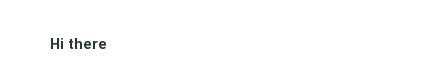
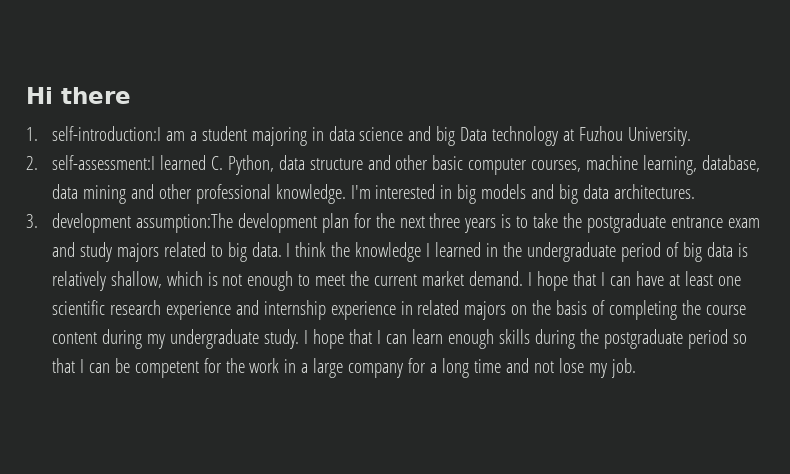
(107, 43) none -> [26,126,692,146] [26,155,761,175] [51,184,696,204] [26,213,761,233] [51,242,749,262] [51,271,742,291] [51,300,747,320] [51,329,748,349] [51,358,637,378] // 1. self-introduction:I am a student majoring in data science and big Data technology at Fuzhou University. // 2. self-assessment:I learned C. Python, data structure and other basic computer courses, machine learning, database, data mining and other professional knowledge. I'm interested in big models and big data architectures. // 3. development assumption:The development plan for the next three years is to take the postgraduate entrance exam and study majors related to big data. I think the knowledge I learned in the undergraduate period of big data is relatively shallow, which is not enough to meet the current market demand. I hope that I can have at least one scientific research experience and internship experience in related majors on the basis of completing the course content during my undergraduate study. I hope that I can learn enough skills during the postgraduate period so that I can be competent for the work in a large company for a long time and not lose my job.

